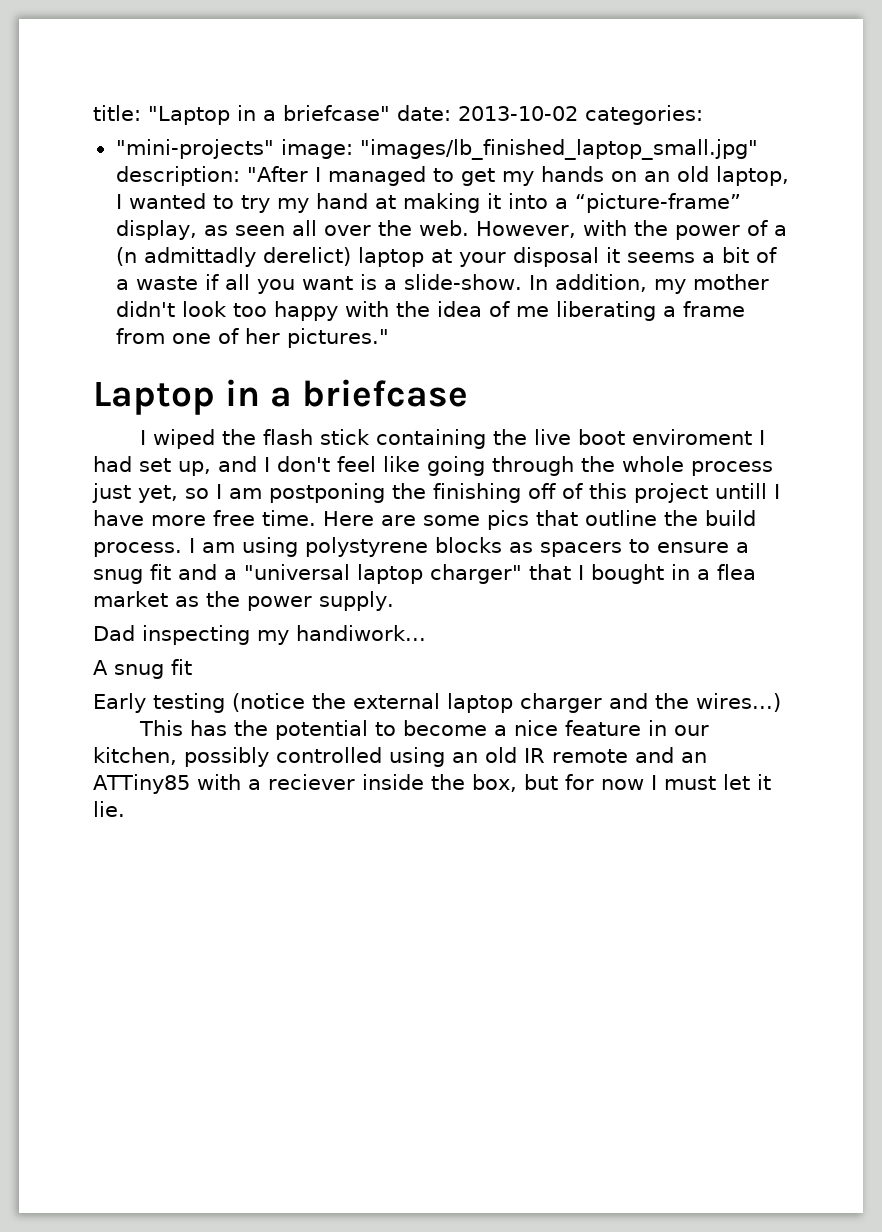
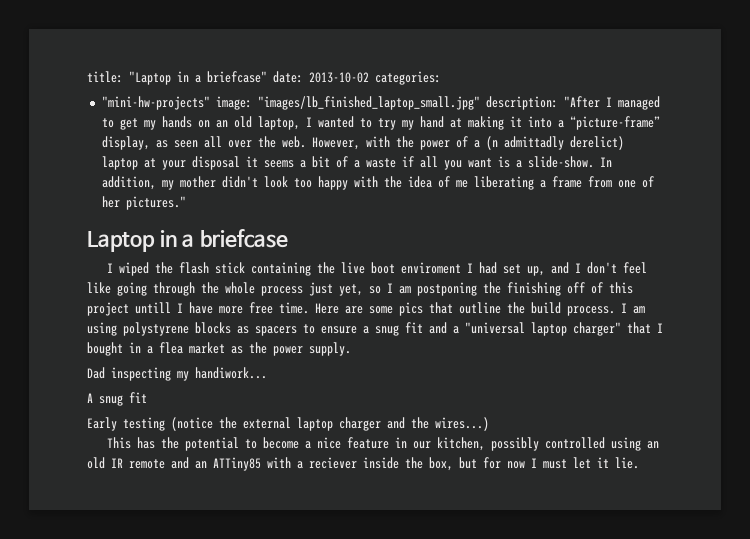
[115,139,274,159] "mini-projects" -> [101,96,210,110] "mini-hw-projects"

